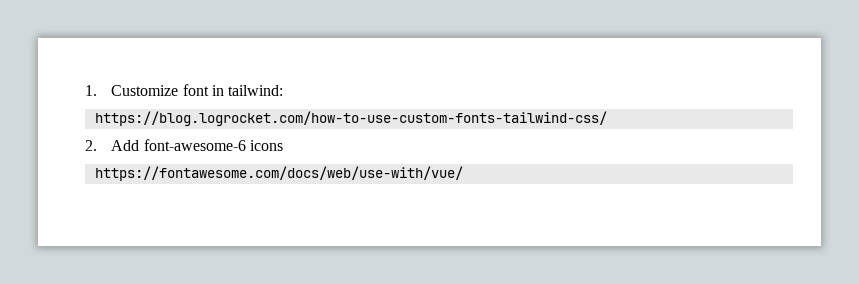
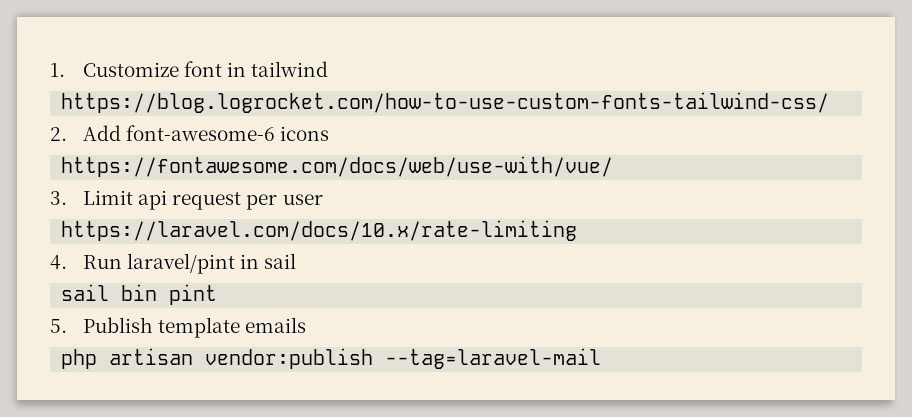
[228,85,284,96] tailwind: -> [251,61,329,77] tailwind
(463, 173) none -> [50,190,323,210] [61,220,578,241] [50,253,297,274] [61,284,218,305] [50,317,307,338] [61,348,602,369] // 3. Limit api request per user // https://laravel.com/docs/10.x/rate-limiting // 4. Run laravel/pint in sail // sail bin pint // 5. Publish template emails // php artisan vendor:publish --tag=laravel-mail

